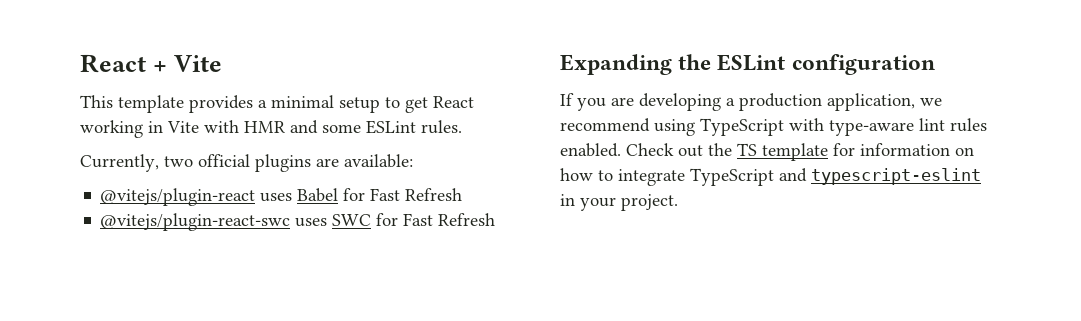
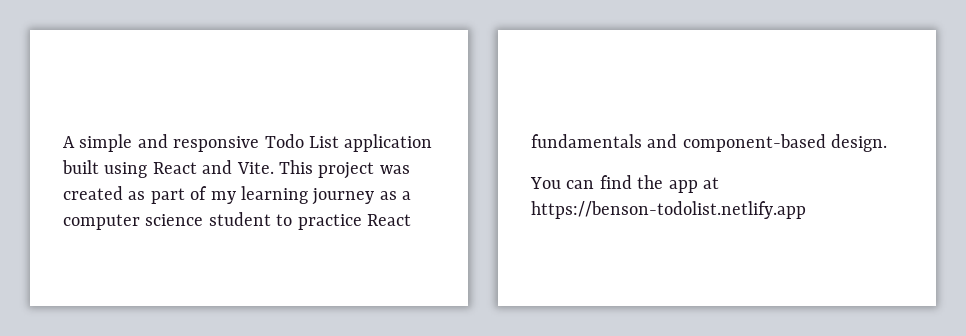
[80,54,223,73] [80,95,474,113] [80,120,462,138] [80,154,413,172] [100,188,463,206] [100,213,496,231] [560,54,935,75] [560,93,942,111] [560,118,987,136] [560,143,974,161] [560,168,981,186] [560,194,678,211] React + Vite // This template provides a minimal setup to get React working in Vite with HMR and some ESLint rules. // Currently, two official plugins are available: // @vitejs/plugin-react uses Babel for Fast Refresh // @vitejs/plugin-react-swc uses SWC for Fast Refresh // Expanding the ESLint configuration // If you are developing a production application, we recommend using TypeScript with type-aware lint rules enabled. Check out the TS template for information on how to integrate TypeScript and typescript-eslint in your project. -> [63,134,433,152] [62,160,410,179] [63,186,412,205] [63,212,411,230] [531,134,888,152] [530,175,719,193] [531,201,806,219] A simple and responsive Todo List application built using React and Vite. This project was created as part of my learning journey as a computer science student to practice React fundamentals and component-based design. // You can find the app at https://benson-todolist.netlify.app

